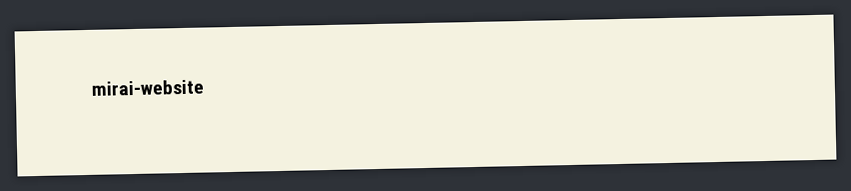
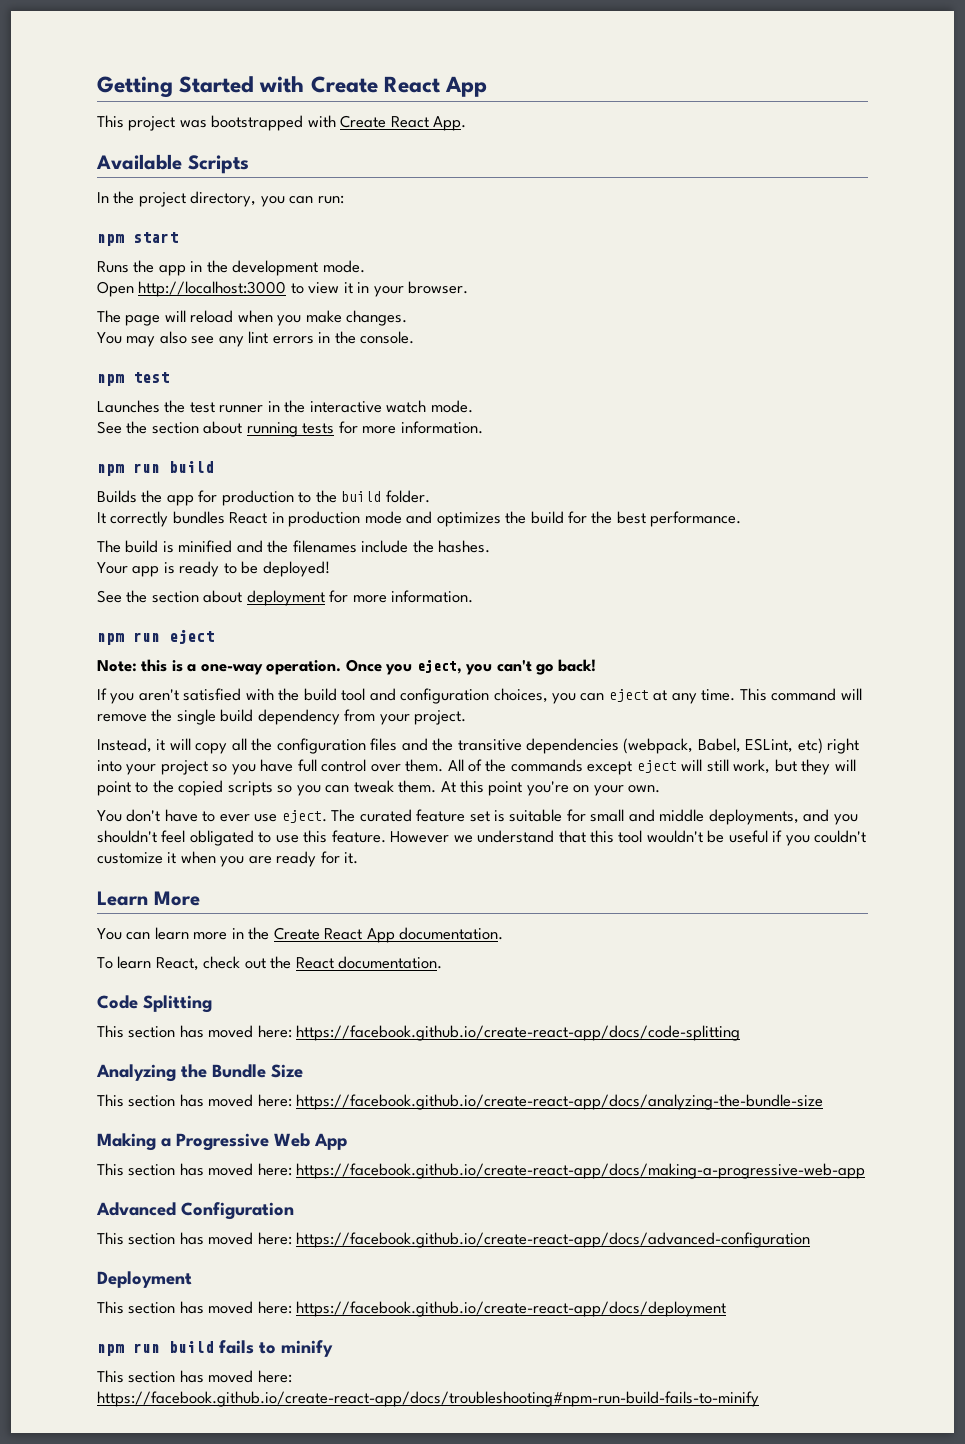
[91,79,204,96] mirai-website -> [97,76,488,98] [97,115,467,131] [96,154,249,174] [97,191,344,207] [97,232,178,246] [97,260,365,276] [97,281,469,297] [97,310,408,326] [97,331,415,347] [97,372,169,386] [97,400,473,413] [97,421,483,437] [97,461,214,476] [97,490,430,506] [97,511,742,527] [97,540,491,553] [97,561,330,577] [97,590,474,606] [97,629,214,645] [97,659,597,675] [97,688,862,704] [97,709,467,725] [97,738,860,754] [97,759,856,775] [97,780,661,796] [97,809,858,825] [97,830,867,846] [97,851,359,867] [97,891,200,906] [97,927,504,943] [97,956,443,971] [97,995,212,1013] [97,1025,741,1041] [96,1064,303,1082] [97,1094,824,1110] [97,1133,347,1151] [97,1163,866,1179] [96,1202,294,1220] [97,1232,811,1248] [97,1271,192,1288] [97,1301,727,1317] [97,1340,333,1357] [97,1370,292,1383] [97,1391,759,1407] Getting Started with Create React App // This project was bootstrapped with Create React App. // Available Scripts // In the project directory, you can run: // npm start // Runs the app in the development mode. // Open http://localhost:3000 to view it in your browser. // The page will reload when you make changes. // You may also see any lint errors in the console. // npm test // Launches the test runner in the interactive watch mode. // See the section about running tests for more information. // npm run build // Builds the app for production to the build folder. // It correctly bundles React in production mode and optimizes the build for the best performance. // The build is minified and the filenames include the hashes. // Your app is ready to be deployed! // See the section about deployment for more information. // npm run eject // Note: this is a one-way operation. Once you eject, you can't go back! // If you aren't satisfied with the build tool and configuration choices, you can eject at any time. This command will remove the single build dependency from your project. // Instead, it will copy all the configuration files and the transitive dependencies (webpack, Babel, ESLint, etc) right into your project so you have full control over them. All of the commands except eject will still work, but they will point to the copied scripts so you can tweak them. At this point you're on your own. // You don't have to ever use eject. The curated feature set is suitable for small and middle deployments, and you shouldn't feel obligated to use this feature. However we understand that this tool wouldn't be useful if you couldn't customize it when you are ready for it. // Learn More // You can learn more in the Create React App documentation. // To learn React, check out the React documentation. // Code Splitting // This section has moved here: https://facebook.github.io/create-react-app/docs/code-splitting // Analyzing the Bundle Size // This section has moved here: https://facebook.github.io/create-react-app/docs/analyzing-the-bundle-size // Making a Progressive Web App // This section has moved here: https://facebook.github.io/create-react-app/docs/making-a-progressive-web-app // Advanced Configuration // This section has moved here: https://facebook.github.io/create-react-app/docs/advanced-configuration // Deployment // This section has moved here: https://facebook.github.io/create-react-app/docs/deployment // npm run build fails to minify // This section has moved here: https://facebook.github.io/create-react-app/docs/troubleshooting#npm-run-build-fails-to-minify

